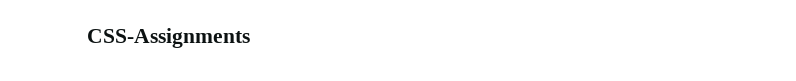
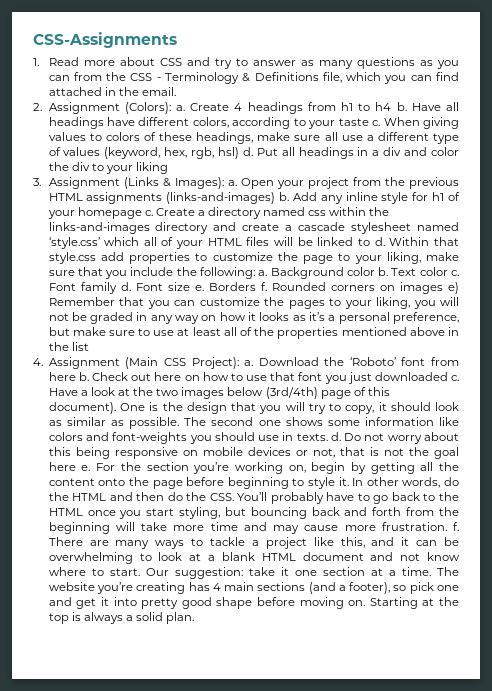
(250, 38) none -> [33,57,460,69] [48,72,460,84] [48,87,176,96] [33,102,459,114] [48,117,459,129] [48,132,459,144] [48,147,459,159] [48,162,168,174] [33,177,459,189] [48,192,460,204] [47,207,390,219] [48,222,459,234] [48,237,459,249] [48,252,460,264] [48,267,460,279] [48,282,460,294] [48,297,459,309] [48,312,459,324] [48,327,459,339] [48,342,89,351] [33,357,459,369] [48,372,459,384] [48,387,390,399] [48,402,459,414] [48,417,459,429] [48,432,459,444] [48,447,459,459] [48,462,459,474] [48,477,460,489] [48,492,460,504] [48,507,459,519] [48,522,460,534] [48,537,460,549] [48,552,460,564] [48,567,459,579] [48,582,459,594] [48,597,460,609] [48,612,195,624] // 1. Read more about CSS and try to answer as many questions as you can from the CSS - Terminology & Definitions file, which you can find attached in the email. // 2. Assignment (Colors): a. Create 4 headings from h1 to h4 b. Have all headings have different colors, according to your taste c. When giving values to colors of these headings, make sure all use a different type of values (keyword, hex, rgb, hsl) d. Put all headings in a div and color the div to your liking // 3. Assignment (Links & Images): a. Open your project from the previous HTML assignments (links-and-images) b. Add any inline style for h1 of your homepage c. Create a directory named css within the links-and-images directory and create a cascade stylesheet named ‘style.css’ which all of your HTML files will be linked to d. Within that style.css add properties to customize the page to your liking, make sure that you include the following: a. Background color b. Text color c. Font family d. Font size e. Borders f. Rounded corners on images e) Remember that you can customize the pages to your liking, you will not be graded in any way on how it looks as it’s a personal preference, but make sure to use at least all of the properties mentioned above in the list // 4. Assignment (Main CSS Project): a. Download the ‘Roboto’ font from here b. Check out here on how to use that font you just downloaded c. Have a look at the two images below (3rd/4th) page of this document). One is the design that you will try to copy, it should look as similar as possible. The second one shows some information like colors and font-weights you should use in texts. d. Do not worry about this being responsive on mobile devices or not, that is not the goal here e. For the section you’re working on, begin by getting all the content onto the page before beginning to style it. In other words, do the HTML and then do the CSS. You’ll probably have to go back to the HTML once you start styling, but bouncing back and forth from the beginning will take more time and may cause more frustration. f. There are many ways to tackle a project like this, and it can be overwhelming to look at a blank HTML document and not know where to start. Our suggestion: take it one section at a time. The website you’re creating has 4 main sections (and a footer), so pick one and get it into pretty good shape before moving on. Starting at the top is always a solid plan.

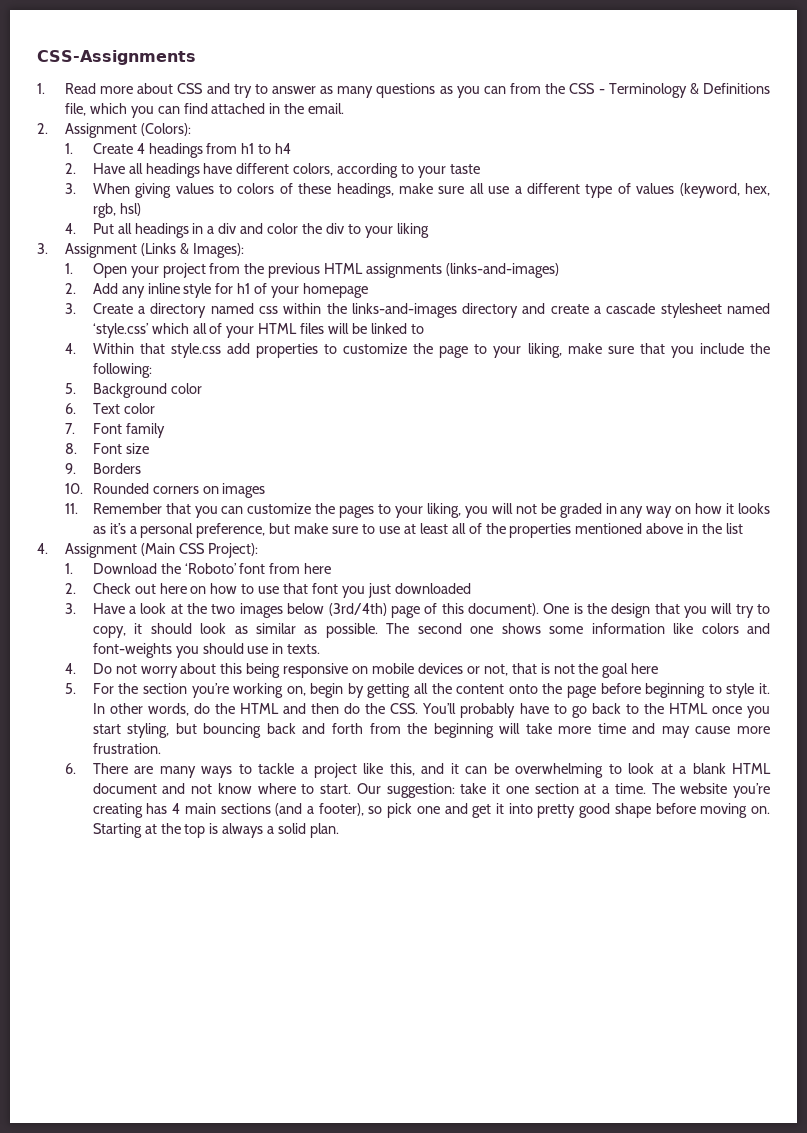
[175,105,185,111] a. -> [64,143,73,154] // 1.
[396,102,407,111] b. -> [64,163,76,174] // 2.
[372,120,381,126] c. -> [64,183,76,194] // 3.
[242,147,253,156] d. -> [64,223,76,234] // 4.
[227,180,237,186] a. -> [64,263,73,274] // 1.
[279,192,290,201] b. -> [64,283,76,294] // 2.
[144,210,153,216] c. -> [64,303,76,314] // 3.
[374,237,385,246] d. -> [64,343,76,354] // 4.
[258,270,268,276] a. -> [64,383,76,394] // 5.
[378,267,389,276] b. -> [64,403,76,414] // 6.
[451,270,460,276] c. -> [64,423,75,434] // 7.
[120,282,131,291] d. -> [64,443,77,454] // 8.
[194,285,204,291] e. -> [64,463,76,474] // 9.
[260,282,267,291] f. -> [64,483,83,494] // 10.
[448,282,460,294] e) -> [64,503,78,514] // 11.
[244,360,254,366] a. -> [64,563,73,574] // 1.
[78,372,89,381] b. -> [64,583,76,594] // 2.
[450,375,459,381] c. -> [64,603,76,614] // 3.
[330,432,341,441] d. -> [64,663,76,674] // 4.
[81,465,91,471] e. -> [64,683,76,694] // 5.
[453,522,460,531] f. -> [64,763,76,774] // 6.

